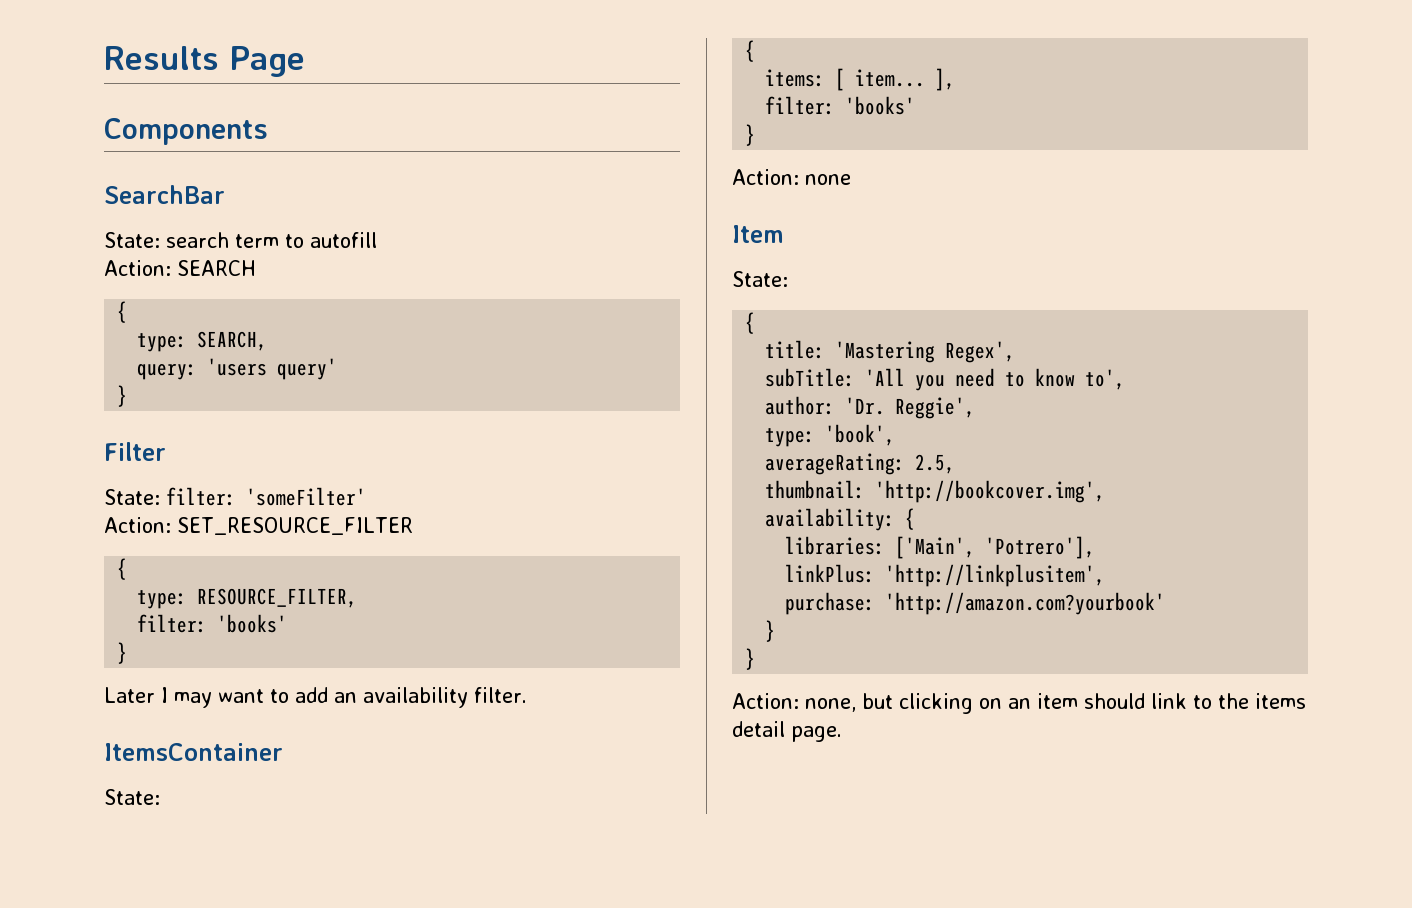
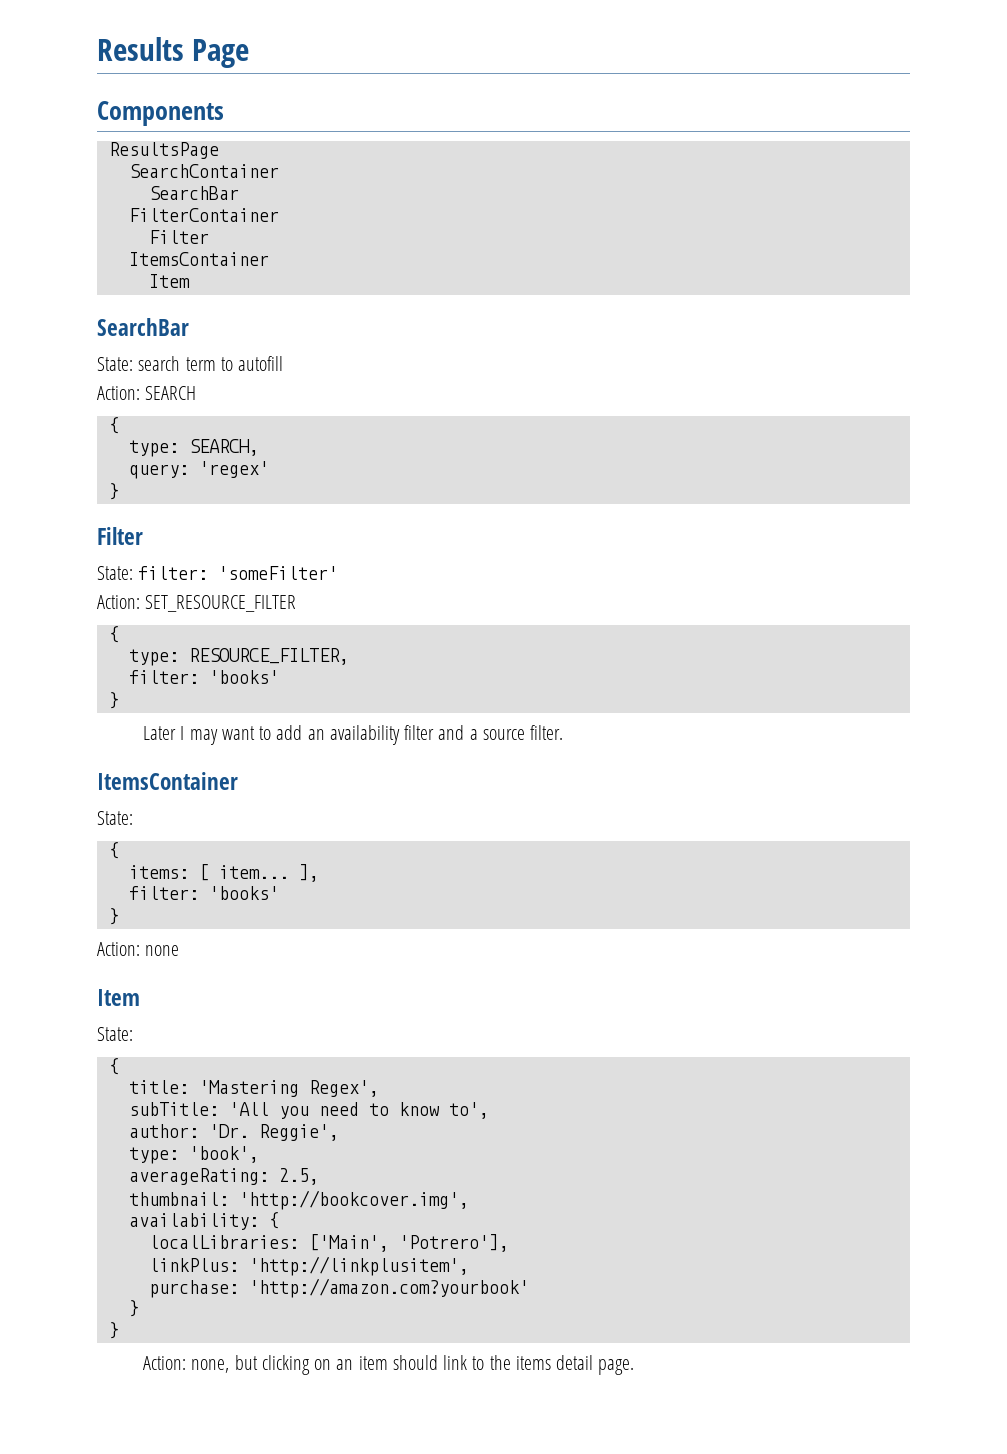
(268, 131) none -> [108,142,219,159] [128,164,279,178] [148,186,239,200] [128,208,279,222] [148,230,209,244] [128,252,269,266] [148,274,190,288] // ResultsPage // SearchContainer // SearchBar // FilterContainer // Filter // ItemsContainer // Item
[207,358,338,380] 'users query' -> [198,461,269,478] 'regex'
(468, 697) none -> [404,725,525,740] filter and a source
[785,536,886,555] libraries: -> [148,1235,299,1249] localLibraries:

